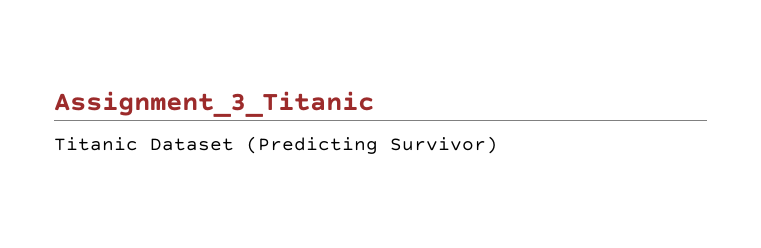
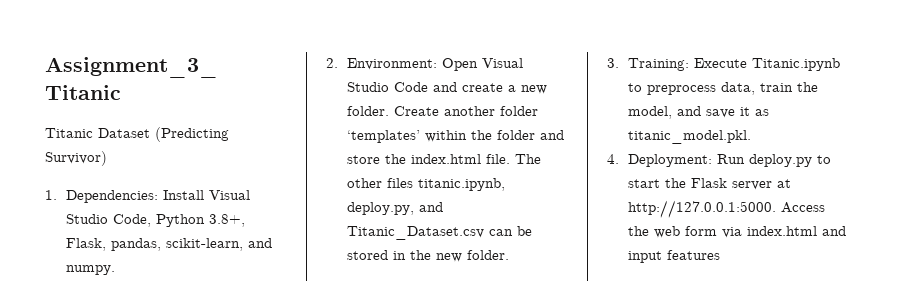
(498, 145) none -> [45,190,250,203] [65,214,245,227] [65,238,272,251] [65,265,115,275] [326,58,523,71] [346,82,547,94] [346,106,538,116] [346,130,564,143] [346,154,541,164] [346,178,505,191] [346,202,443,215] [346,226,532,240] [346,250,509,262] [607,58,840,71] [627,82,818,95] [627,106,769,119] [627,130,751,144] [607,154,831,167] [627,178,791,190] [627,200,825,218] [627,226,846,238] [627,250,720,263] // 1. Dependencies: Install Visual Studio Code, Python 3.8+, Flask, pandas, scikit-learn, and numpy. // 2. Environment: Open Visual Studio Code and create a new folder. Create another folder ‘templates’ within the folder and store the index.html file. The other files titanic.ipynb, deploy.py, and Titanic_Dataset.csv can be stored in the new folder. // 3. Training: Execute Titanic.ipynb to preprocess data, train the model, and save it as titanic_model.pkl. // 4. Deployment: Run deploy.py to start the Flask server at http://127.0.0.1:5000. Access the web form via index.html and input features

